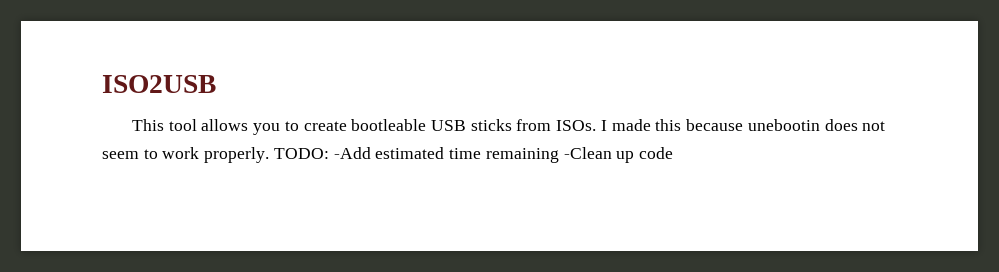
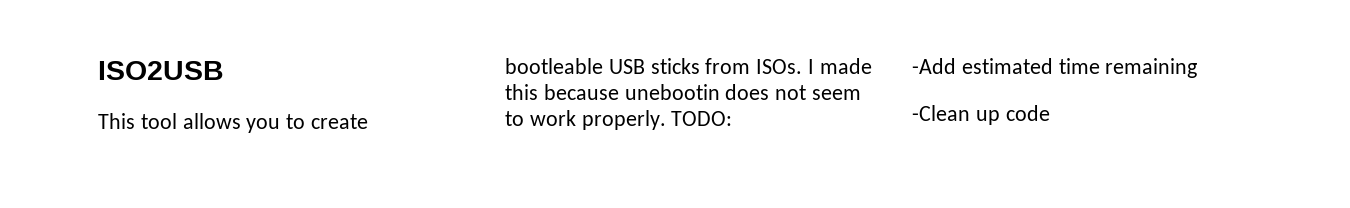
(329, 153) none -> (733, 118) //
(559, 155) none -> (1198, 68) //

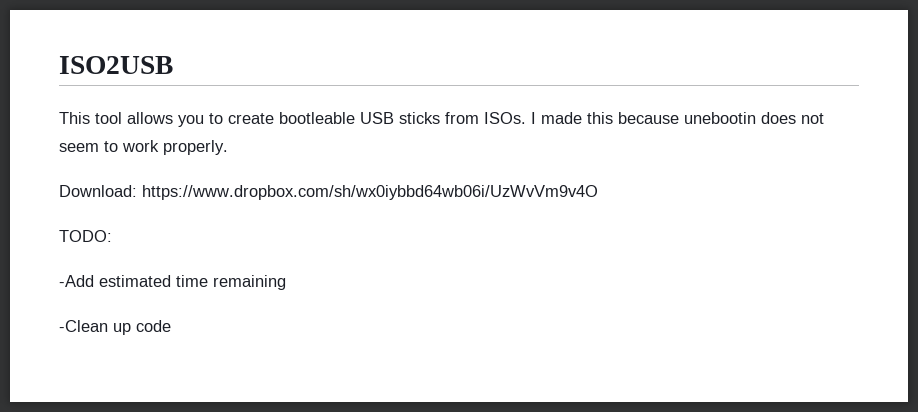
(666, 120) none -> [59,185,598,200] // Download: https://www.dropbox.com/sh/wx0iybbd64wb06i/UzWvVm9v4O //

